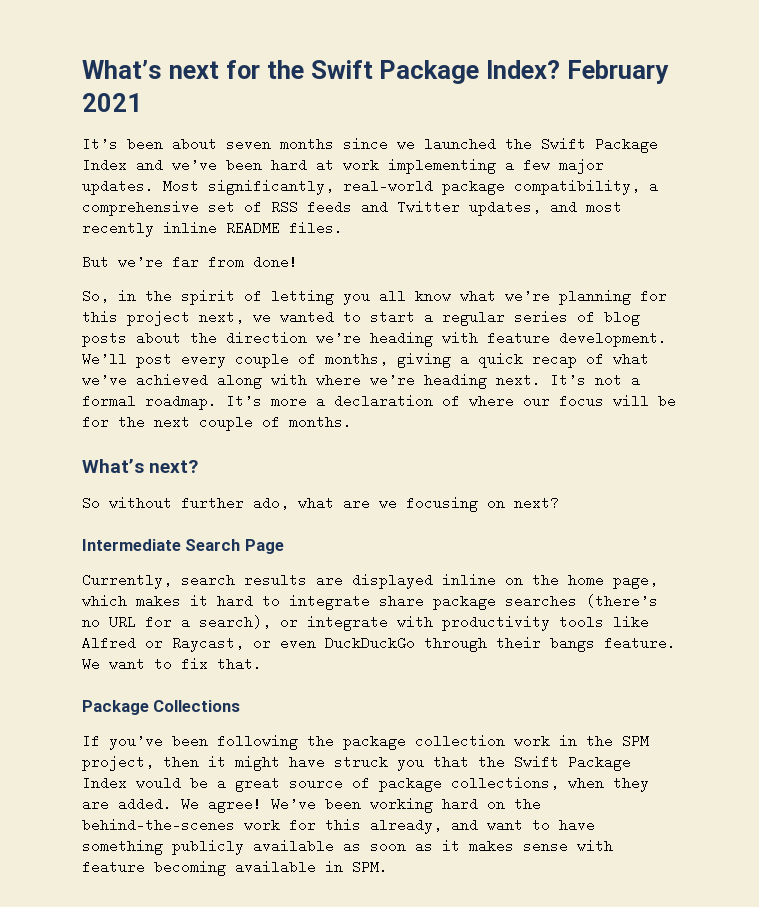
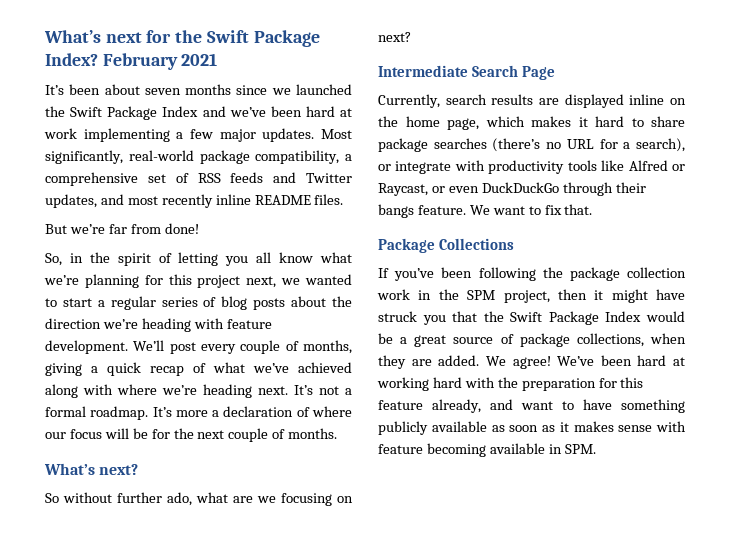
[289,594,370,610] integrate -> (644, 122) none
[370,797,541,813] [82,818,361,832] working hard on the behind-the-scenes work for this -> [637,355,685,366] [377,377,644,391] [378,400,423,410] hard at working hard with the preparation for this feature

